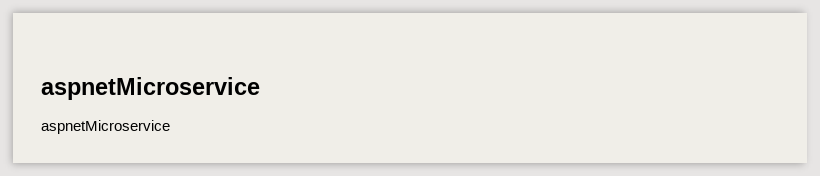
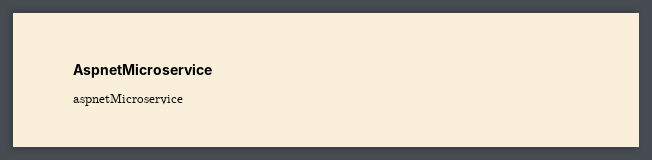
[41,77,260,100] aspnetMicroservice -> [73,63,212,78] AspnetMicroservice

